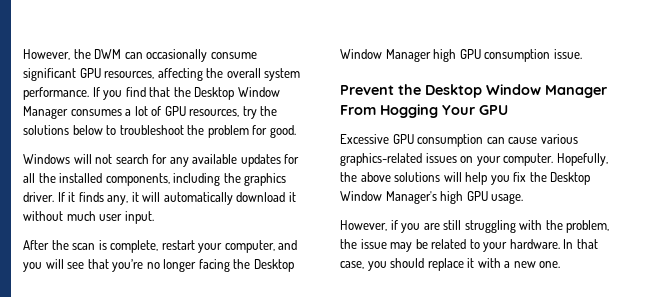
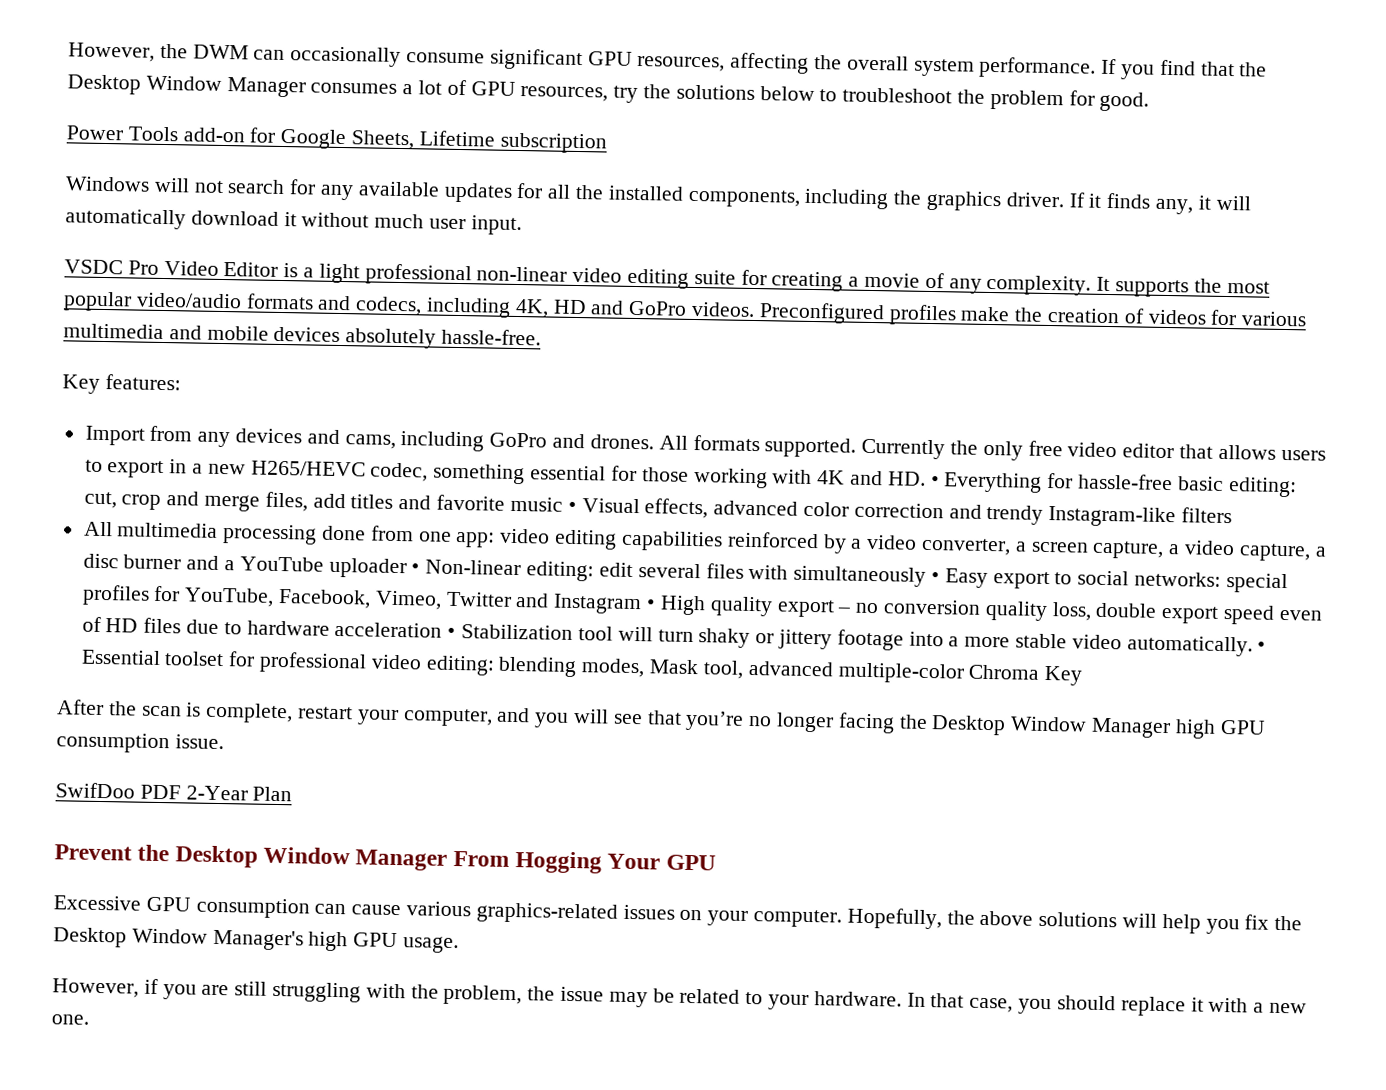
(296, 131) none -> [66,125,607,154] // Power Tools add-on for Google Sheets, Lifetime subscription
(154, 217) none -> [64,259,1270,298] [63,291,1308,327] [63,323,542,349] [62,374,181,394] [84,425,1326,461] [84,459,1297,498] [83,491,1232,528] [83,521,1327,562] [82,553,1288,594] [81,584,1322,625] [81,616,1267,657] [80,649,1083,686] // VSDC Pro Video Editor is a light professional non-linear video editing suite for creating a movie of any complexity. It supports the most popular video/audio formats and codecs, including 4K, HD and GoPro videos. Preconfigured profiles make the creation of videos for various multimedia and mobile devices absolutely hassle-free. // Key features: // Import from any devices and cams, including GoPro and drones. All formats supported. Сurrently the only free video editor that allows users to export in a new H265/HEVC codec, something essential for those working with 4K and HD. • Everything for hassle-free basic editing: cut, crop and merge files, add titles and favorite music • Visual effects, advanced color correction and trendy Instagram-like filters // All multimedia processing done from one app: video editing capabilities reinforced by a video converter, a screen capture, a video capture, a disc burner and a YouTube uploader • Non-linear editing: edit several files with simultaneously • Easy export to social networks: special profiles for YouTube, Facebook, Vimeo, Twitter and Instagram • High quality export – no conversion quality loss, double export speed even of HD files due to hardware acceleration • Stabilization tool will turn shaky or jittery footage into a more stable video automatically. • Essential toolset for professional video editing: blending modes, Mask tool, advanced multiple-color Chroma Key
(582, 54) none -> [55,782,293,802] // SwifDoo PDF 2-Year Plan

